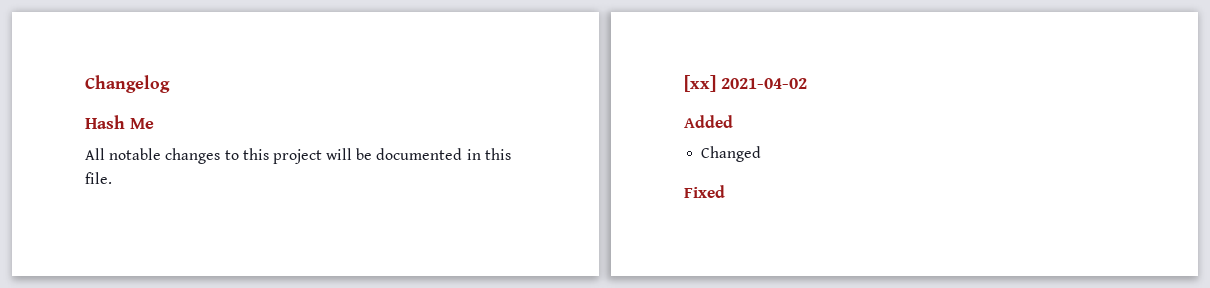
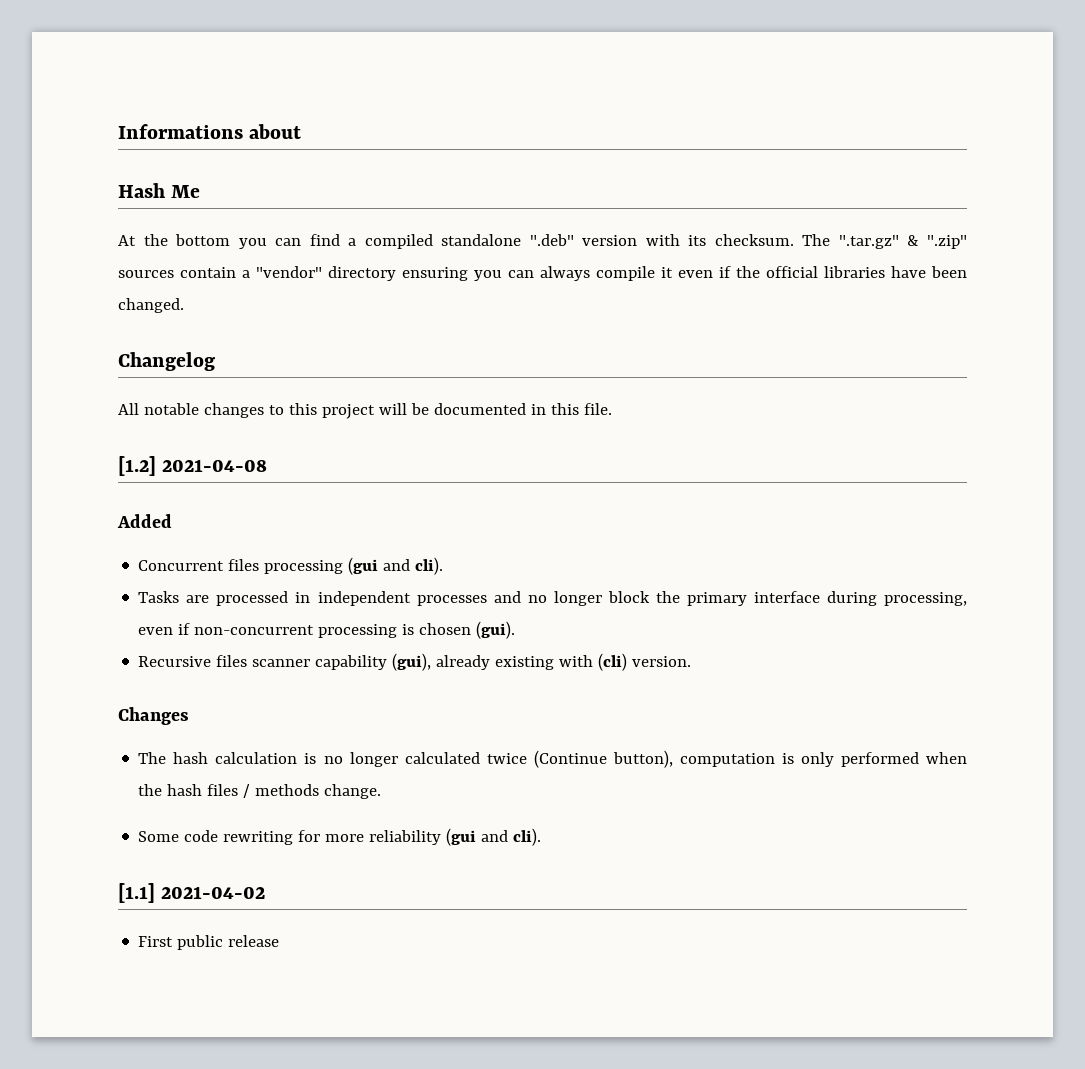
[85,75,170,93] Changelog -> [118,124,302,139] Informations about
(154, 123) none -> [118,234,967,249] [118,266,967,281] [118,298,184,313] [118,352,215,371] // At the bottom you can find a compiled standalone ".deb" version with its checksum. The ".tar.gz" & ".zip" sources contain a "vendor" directory ensuring you can always compile it even if the official libraries have been changed. // Changelog
[684,75,807,92] [xx] 2021-04-02 -> [118,456,268,476] [1.2] 2021-04-08
[701,146,762,162] [684,185,725,198] Changed // Fixed -> [138,557,444,575] [138,591,967,606] [138,621,516,639] [138,653,692,671] [118,707,189,725] [138,750,967,768] [138,784,382,799] [138,828,542,846] [118,883,266,903] [138,935,280,950] Concurrent files processing (gui and cli). // Tasks are processed in independent processes and no longer block the primary interface during processing, even if non-concurrent processing is chosen (gui). // Recursive files scanner capability (gui), already existing with (cli) version. // Changes // The hash calculation is no longer calculated twice (Continue button), computation is only performed when the hash files / methods change. // Some code rewriting for more reliability (gui and cli). // [1.1] 2021-04-02 // First public release

